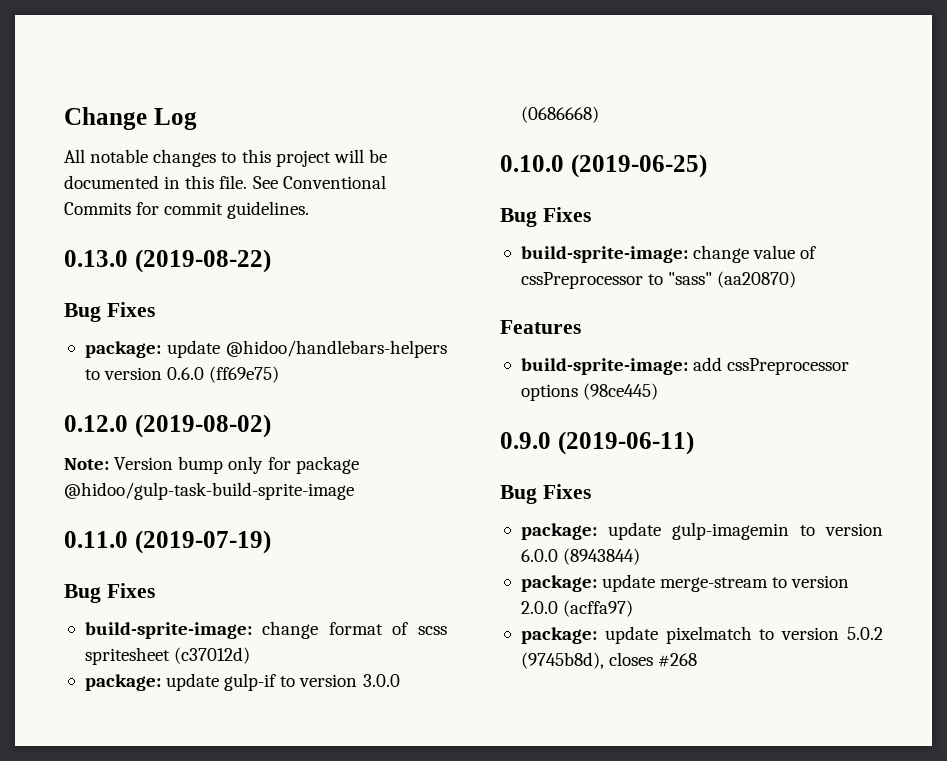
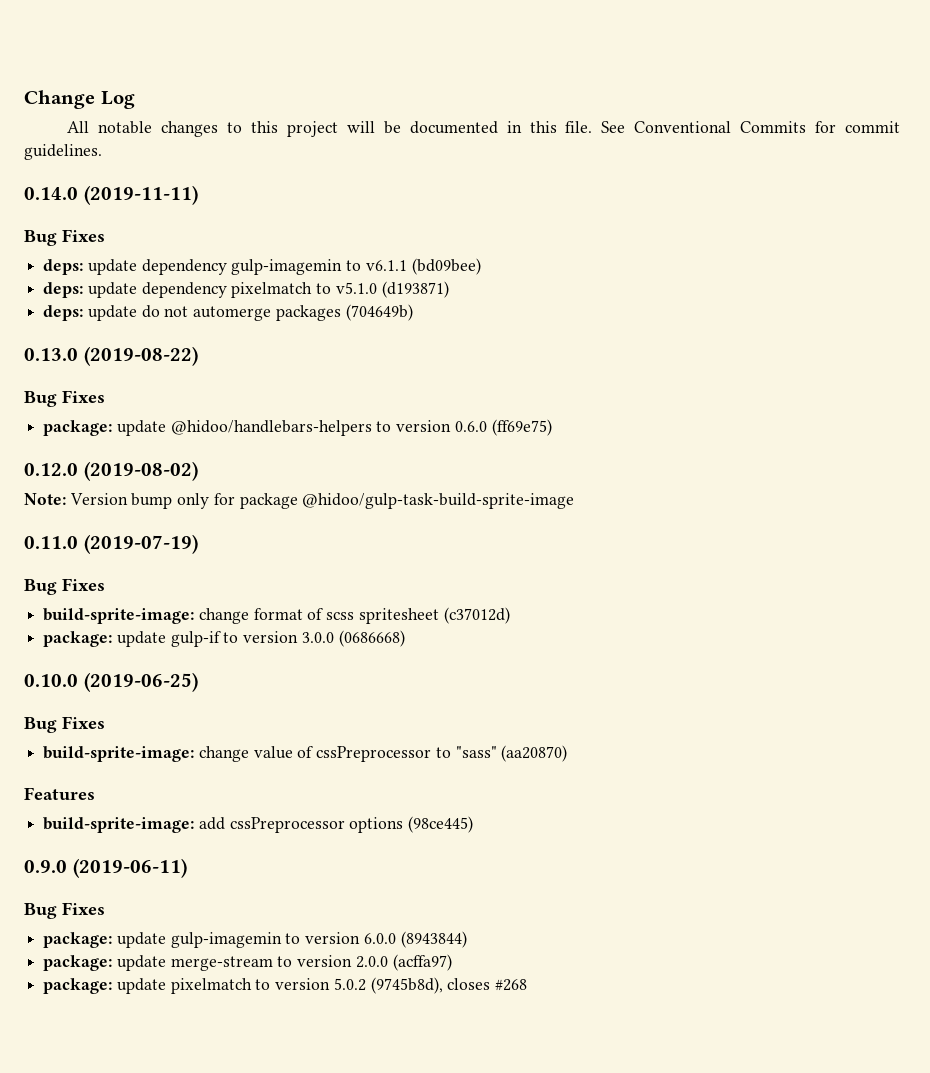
(310, 210) none -> [24,185,198,205] [24,229,105,246] [43,258,481,275] [43,281,449,298] [43,304,413,321] // 0.14.0 (2019-11-11) // Bug Fixes // deps: update dependency gulp-imagemin to v6.1.1 (bd09bee) // deps: update dependency pixelmatch to v5.1.0 (d193871) // deps: update do not automerge packages (704649b)

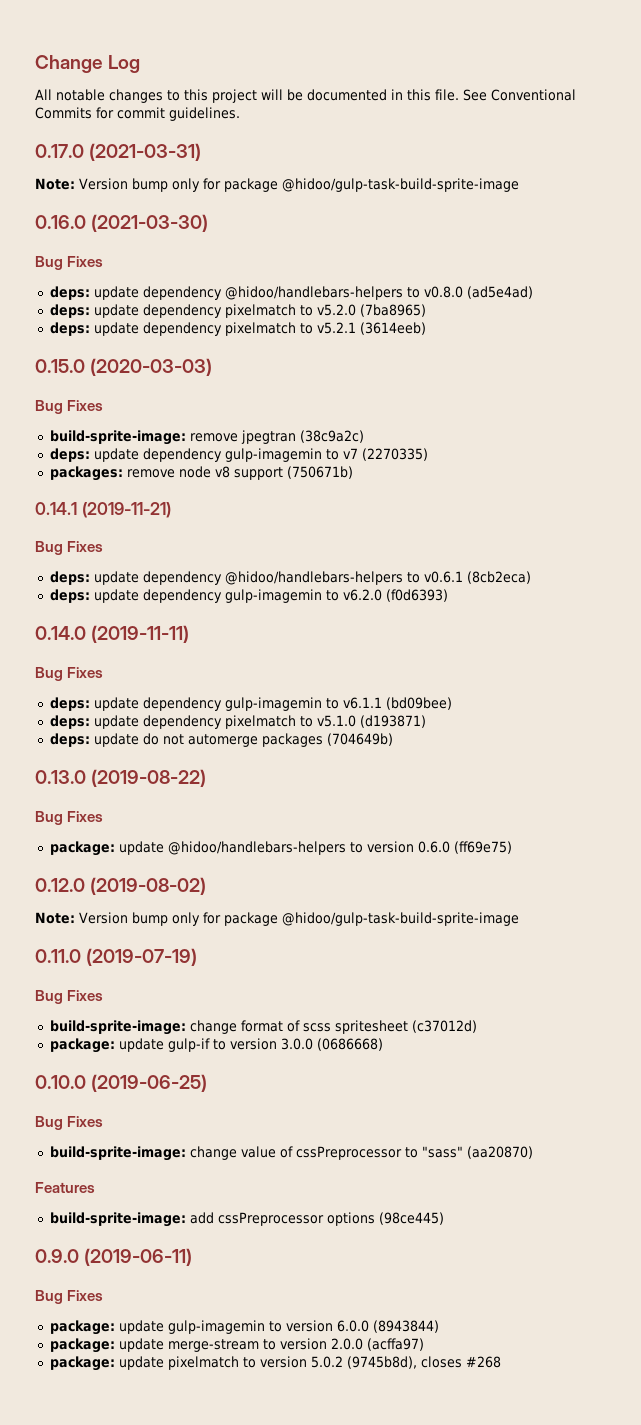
(102, 152) none -> [35,143,202,161] [35,178,519,192] [35,214,209,232] [35,256,104,270] [49,286,533,300] [49,304,426,318] [49,322,426,336] [35,358,213,376] [35,400,104,414] [49,430,364,445] [49,448,428,462] [49,466,353,481] [35,502,171,518] [35,541,104,555] [49,571,531,585] [49,589,448,603] // 0.17.0 (2021-03-31) // Note: Version bump only for package @hidoo/gulp-task-build-sprite-image // 0.16.0 (2021-03-30) // Bug Fixes // deps: update dependency @hidoo/handlebars-helpers to v0.8.0 (ad5e4ad) // deps: update dependency pixelmatch to v5.2.0 (7ba8965) // deps: update dependency pixelmatch to v5.2.1 (3614eeb) // 0.15.0 (2020-03-03) // Bug Fixes // build-sprite-image: remove jpegtran (38c9a2c) // deps: update dependency gulp-imagemin to v7 (2270335) // packages: remove node v8 support (750671b) // 0.14.1 (2019-11-21) // Bug Fixes // deps: update dependency @hidoo/handlebars-helpers to v0.6.1 (8cb2eca) // deps: update dependency gulp-imagemin to v6.2.0 (f0d6393)

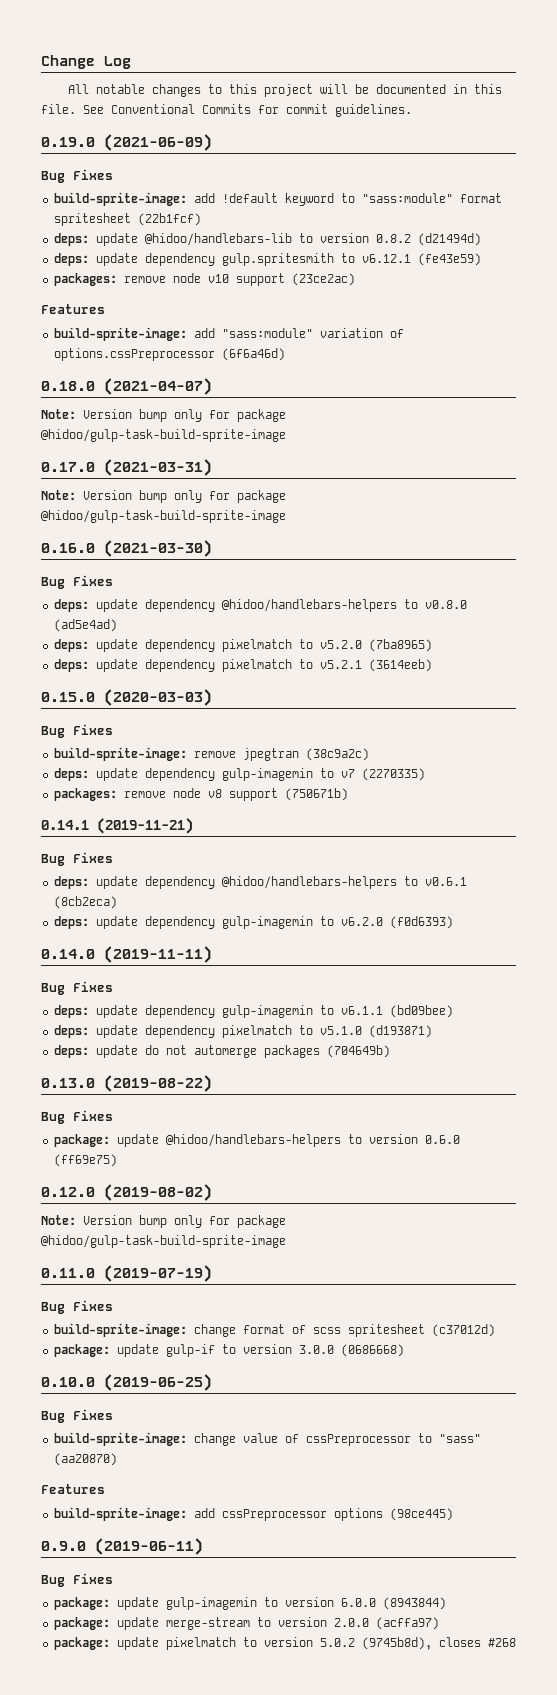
(240, 114) none -> [41,134,212,151] [41,169,113,183] [53,192,502,206] [53,213,201,226] [53,233,481,246] [53,253,481,266] [53,273,355,286] [41,304,105,314] [53,327,404,341] [53,348,285,361] [41,378,212,395] [41,409,286,422] [41,429,286,442] // 0.19.0 (2021-06-09) // Bug Fixes // build-sprite-image: add !default keyword to "sass:module" format spritesheet (22b1fcf) // deps: update @hidoo/handlebars-lib to version 0.8.2 (d21494d) // deps: update dependency gulp.spritesmith to v6.12.1 (fe43e59) // packages: remove node v10 support (23ce2ac) // Features // build-sprite-image: add "sass:module" variation of options.cssPreprocessor (6f6a46d) // 0.18.0 (2021-04-07) // Note: Version bump only for package @hidoo/gulp-task-build-sprite-image

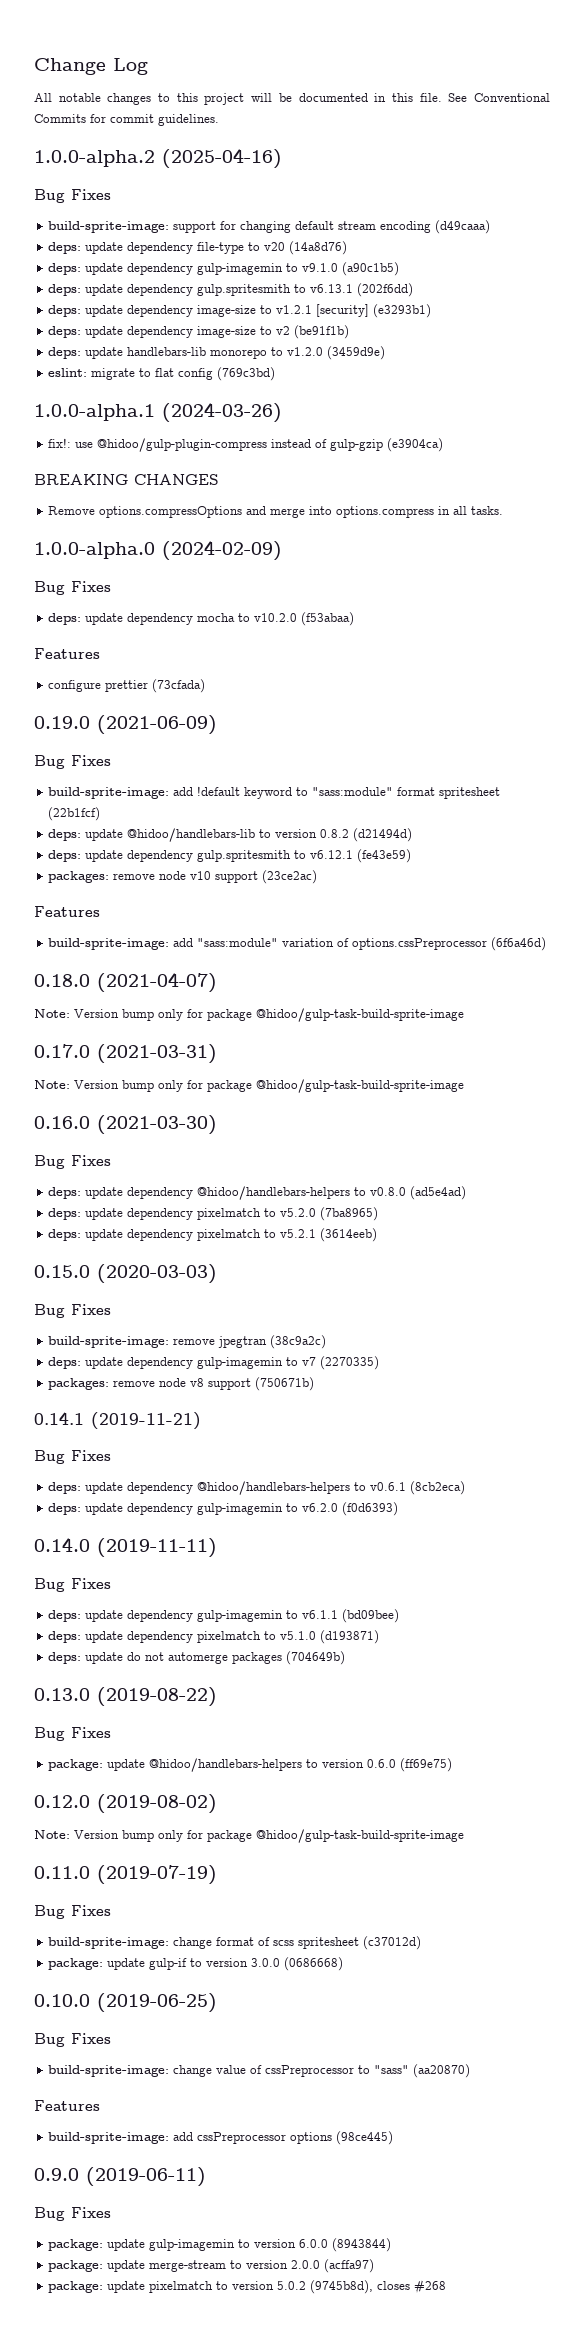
(412, 110) none -> [34,148,282,169] [34,189,111,203] [48,220,491,234] [48,241,348,255] [48,262,400,276] [48,283,414,297] [48,304,432,318] [48,325,350,339] [48,346,386,360] [48,367,276,381] [34,402,282,423] [48,438,444,452] [34,474,219,485] [48,506,504,518] [34,540,282,561] [34,581,111,595] [48,612,355,626] [34,648,100,659] [48,679,206,693] // 1.0.0-alpha.2 (2025-04-16) // Bug Fixes // build-sprite-image: support for changing default stream encoding (d49caaa) // deps: update dependency file-type to v20 (14a8d76) // deps: update dependency gulp-imagemin to v9.1.0 (a90c1b5) // deps: update dependency gulp.spritesmith to v6.13.1 (202f6dd) // deps: update dependency image-size to v1.2.1 [security] (e3293b1) // deps: update dependency image-size to v2 (be91f1b) // deps: update handlebars-lib monorepo to v1.2.0 (3459d9e) // eslint: migrate to flat config (769c3bd) // 1.0.0-alpha.1 (2024-03-26) // fix!: use @hidoo/gulp-plugin-compress instead of gulp-gzip (e3904ca) // BREAKING CHANGES // Remove options.compressOptions and merge into options.compress in all tasks. // 1.0.0-alpha.0 (2024-02-09) // Bug Fixes // deps: update dependency mocha to v10.2.0 (f53abaa) // Features // configure prettier (73cfada)

